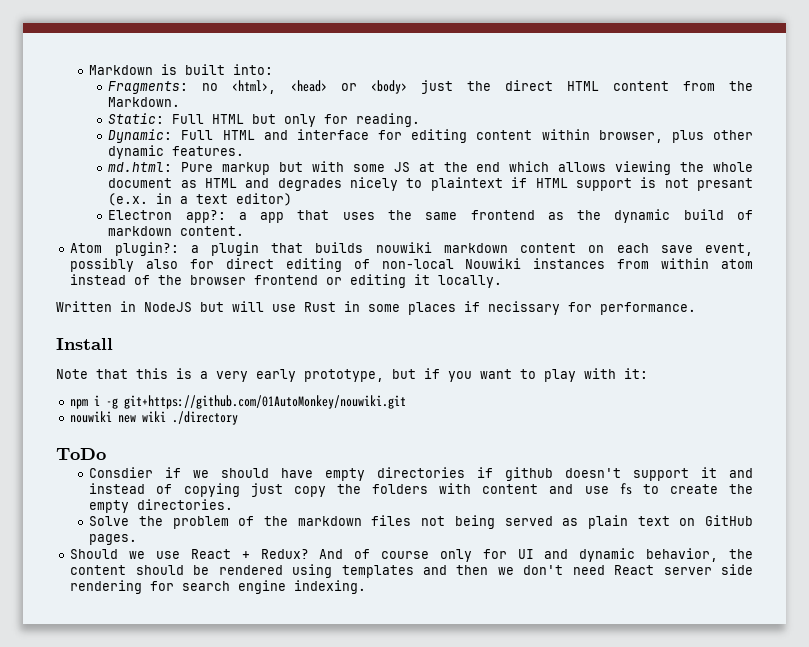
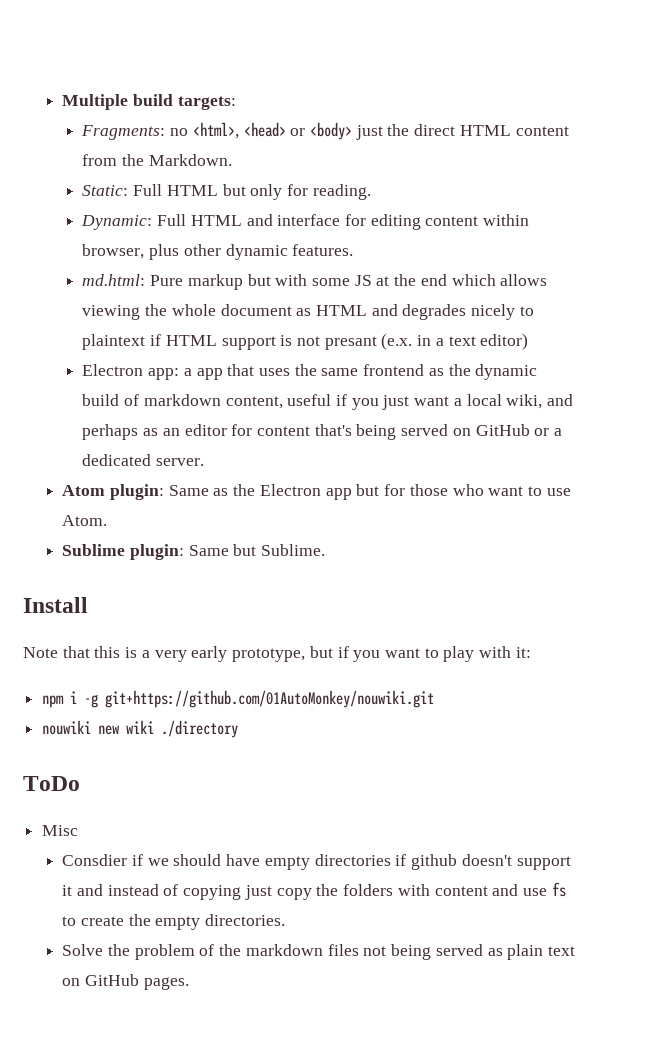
[89,64,274,75] Markdown is built into: -> [62,94,236,110] Multiple build targets:
[185,210,226,223] app?: -> [148,368,180,380] app:
[180,226,245,236] [70,242,754,256] [70,258,753,272] [70,274,503,288] [56,301,696,315] content. // Atom plugin?: a plugin that builds nouwiki markdown content on each save event, possibly also for direct editing of non-local Nouwiki instances from within atom instead of the browser frontend or editing it locally. // Written in NodeJS but will use Rust in some places if necissary for performance. -> [225,394,574,410] [82,424,563,440] [82,454,205,466] [62,484,571,500] [62,515,108,526] [62,544,326,560] content, useful if you just want a local wiki, and perhaps as an editor for content that's being served on GitHub or a dedicated server. // Atom plugin: Same as the Electron app but for those who want to use Atom. // Sublime plugin: Same but Sublime.
(106, 454) none -> [42,825,79,836] // Misc
[70,548,754,562] [70,564,753,578] [70,580,367,594] // Should we use React + Redux? And of course only for UI and dynamic behavior, the content should be rendered using templates and then we don't need React server side rendering for search engine indexing. -> (189, 983) none

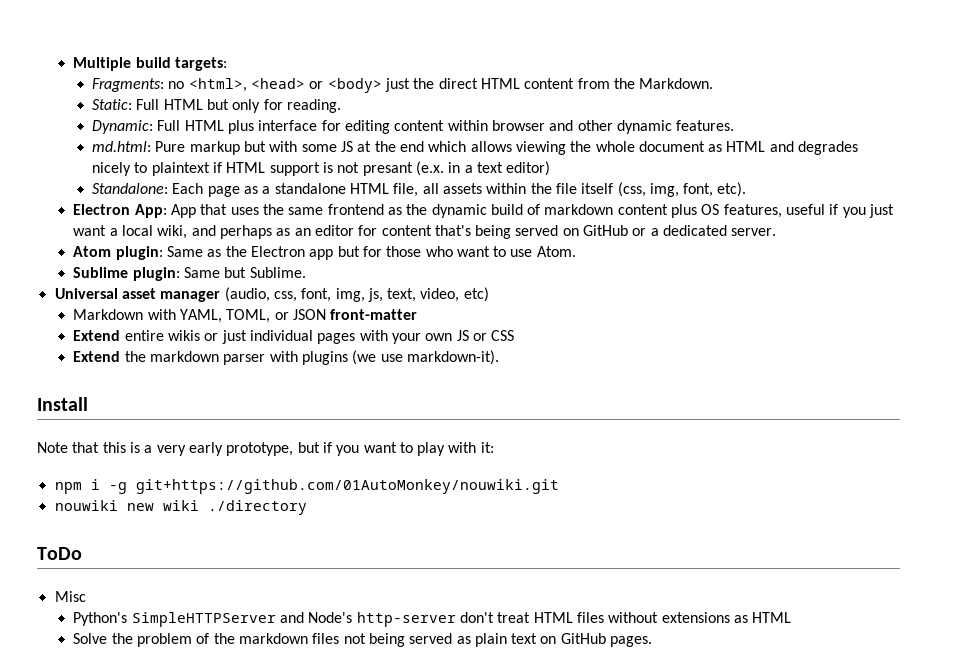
[246,214,273,226] and -> [227,120,254,134] plus
[82,244,180,260] browser, plus -> [491,120,574,131] browser and
[82,364,223,380] Electron app: a app -> [92,182,747,197] [73,204,196,218] Standalone: Each page as a standalone HTML file, all assets within the file itself (css, img, font, etc). // Electron App: App
[225,396,283,409] content, -> [617,204,782,218] content plus OS features,
(326, 550) none -> [54,287,489,302] [73,309,418,323] [73,330,515,344] [73,350,499,365] // Universal asset manager (audio, css, font, img, js, text, video, etc) // Markdown with YAML, TOML, or JSON front-matter // Extend entire wikis or just individual pages with your own JS or CSS // Extend the markdown parser with plugins (we use markdown-it).
[62,854,571,870] [62,882,566,900] [62,914,286,930] Consdier if we should have empty directories if github doesn't support it and instead of copying just copy the folders with content and use fs to create the empty directories. -> [73,612,792,627] Python's SimpleHTTPServer and Node's http-server don't treat HTML files without extensions as HTML

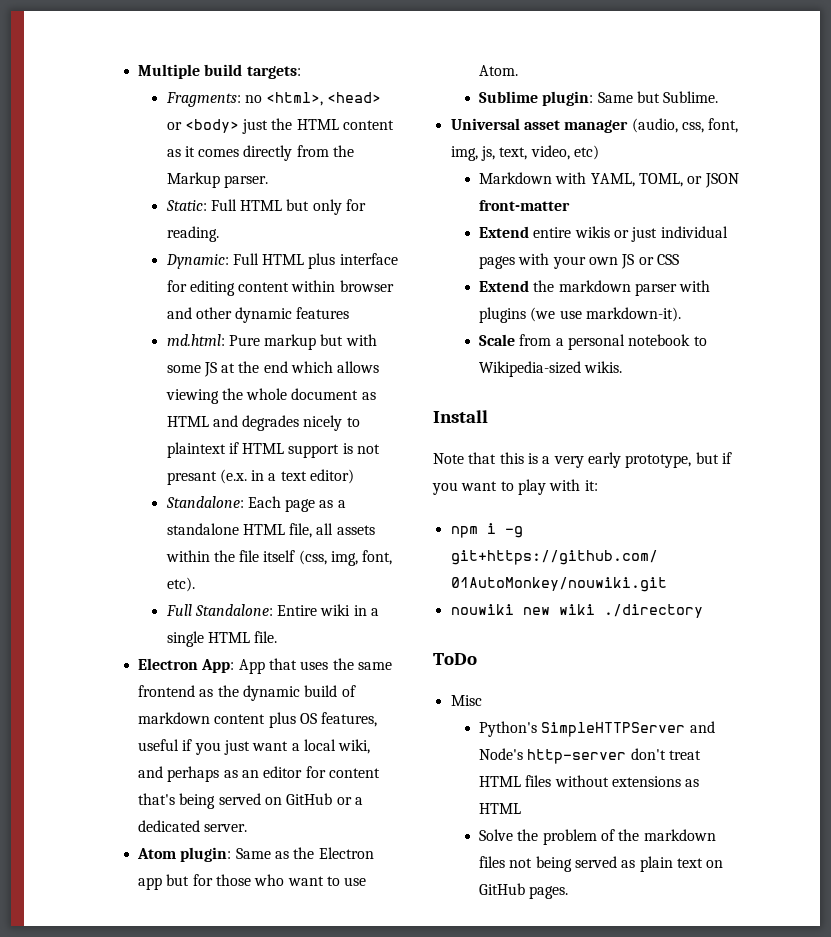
[438,78,478,89] direct -> (293, 124) none
[577,78,714,89] from the Markdown. -> [166,145,355,161] [166,172,268,188] as it comes directly from the Markup parser.
[676,120,735,131] features. -> [296,307,350,319] features
(747, 189) none -> [165,604,380,616] [166,631,278,647] // Full Standalone: Entire wiki in a single HTML file.
(499, 357) none -> [479,334,707,350] [479,361,623,377] // Scale from a personal notebook to Wikipedia-sized wikis.

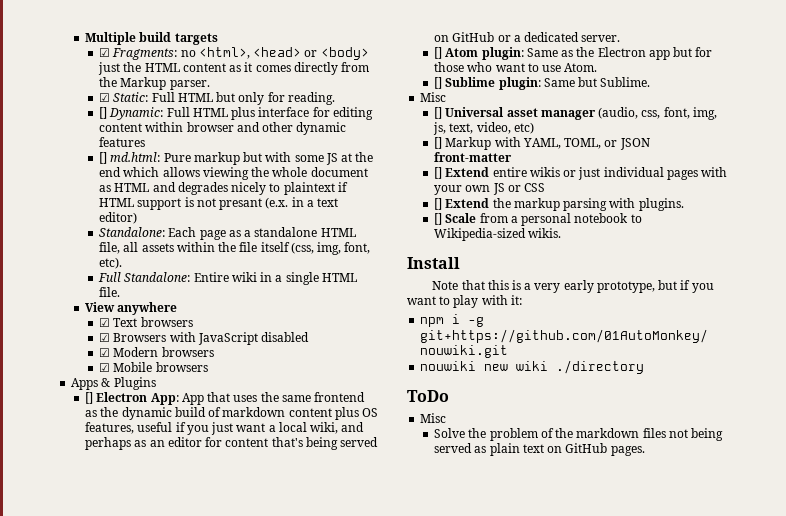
[246,66,301,79] targets: // -> [174,33,218,45] [99,48,111,57] targets // ☑
(268, 181) none -> [99,93,111,102] ☑
(219, 234) none -> [99,107,108,119] []
(350, 313) none -> [99,152,108,164] []
(278, 637) none -> [85,302,178,315] [99,317,193,327] [99,332,310,345] [99,347,214,357] [99,362,208,372] [71,377,156,390] [85,392,94,404] View anywhere // ☑ Text browsers // ☑ Browsers with JavaScript disabled // ☑ Modern browsers // ☑ Mobile browsers // Apps & Plugins // []
(248, 828) none -> [434,47,443,59] []
(519, 70) none -> [434,77,443,89] []
(719, 97) none -> [420,92,447,102] [434,107,443,119] Misc // []
[479,172,553,184] Markdown -> [434,137,492,150] [] Markup
(571, 205) none -> [434,167,443,179] []
(679, 259) none -> [434,198,443,210] []
[558,280,711,296] [479,307,682,323] markdown parser with plugins (we use markdown-it). // -> [513,198,684,211] [434,213,443,225] markup parsing with plugins. // []
[479,721,715,737] [479,748,702,764] [479,775,700,787] [479,803,522,814] // Python's SimpleHTTPServer and Node's http-server don't treat HTML files without extensions as HTML -> (447, 418) none

